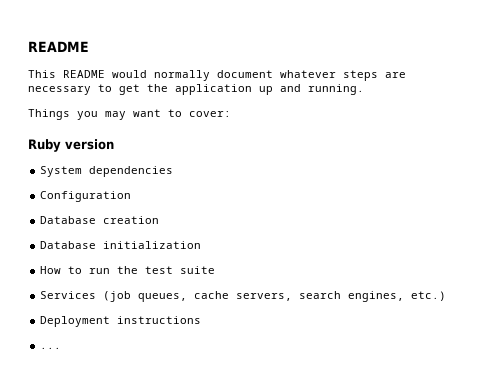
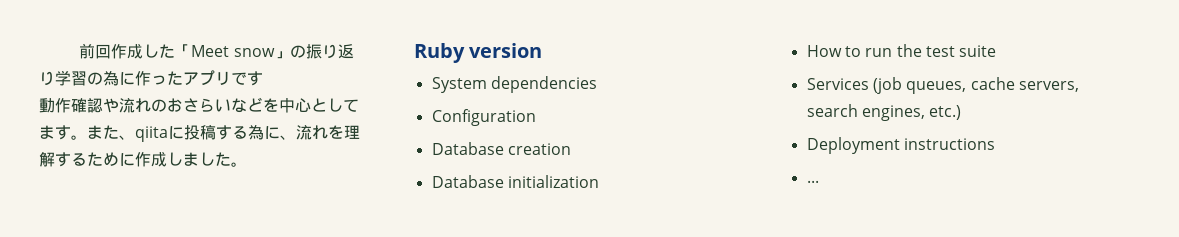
[28,41,89,52] [28,70,406,81] [28,84,364,95] [28,109,231,120] README // This README would normally document whatever steps are necessary to get the application up and running. // Things you may want to cover: -> [79,43,354,59] [39,70,263,86] [39,97,359,113] [39,125,360,142] [39,152,247,167] 前回作成した「Meet snow」の振り返り学習の為に作ったアプリです // 動作確認や流れのおさらいなどを中心としてます。また、qiitaに投稿する為に、流れを理解するために作成しました。

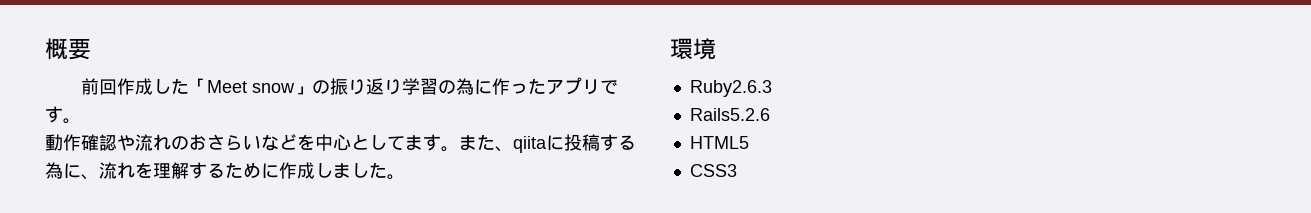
(79, 51) none -> [45,38,91,60] 概要 //
(263, 78) none -> [63,118,81,124] 。
[414,43,543,63] [431,76,597,93] [431,109,536,126] [431,142,571,155] [431,175,599,188] [806,44,997,57] [806,77,1079,94] [806,104,962,121] [806,137,995,154] [806,180,819,183] Ruby version // System dependencies // Configuration // Database creation // Database initialization // How to run the test suite // Services (job queues, cache servers, search engines, etc.) // Deployment instructions // ... -> [670,38,716,60] [689,80,772,97] [689,108,770,121] [689,136,749,149] [689,164,737,177] 環境 // Ruby2.6.3 // Rails5.2.6 // HTML5 // CSS3

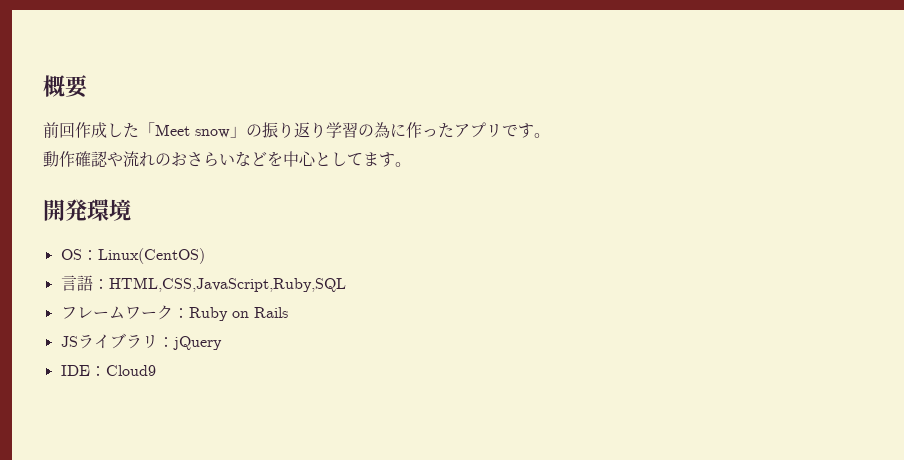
[459,134,636,153] [45,162,405,180] [670,38,716,60] [689,80,772,97] [689,108,770,121] [689,136,749,149] [689,164,737,177] また、qiitaに投稿する為に、流れを理解するために作成しました。 // 環境 // Ruby2.6.3 // Rails5.2.6 // HTML5 // CSS3 -> [43,199,131,221] [60,248,205,264] [60,275,346,292] [60,305,288,321] [60,333,222,350] [60,365,156,376] // 開発環境 // OS：Linux(CentOS) // 言語：HTML,CSS,JavaScript,Ruby,SQL // フレームワーク：Ruby on Rails // JSライブラリ：jQuery // IDE：Cloud9

